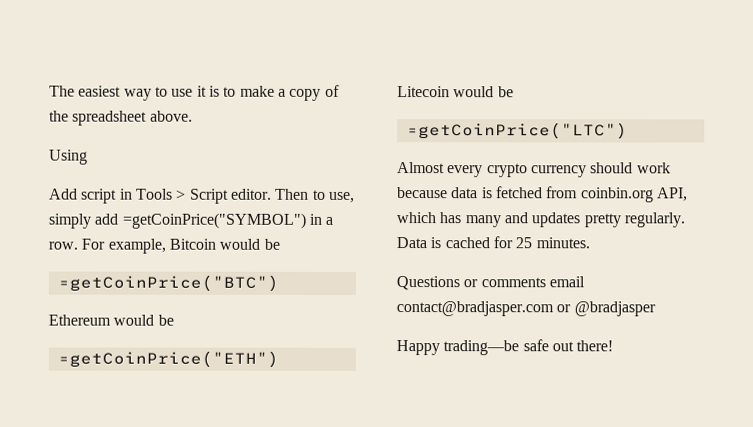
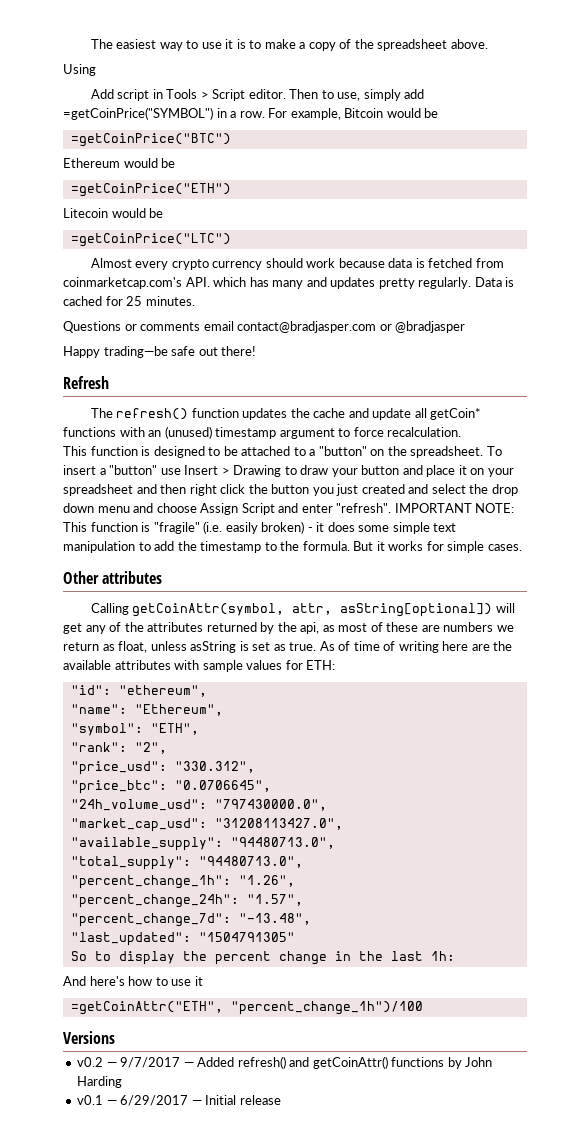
[580,187,688,203] coinbin.org API, -> [63,277,210,289] coinmarketcap.com's API.
(614, 346) none -> [63,376,109,389] [90,408,482,420] [63,426,462,439] [63,446,502,458] [63,465,514,477] [63,484,518,496] [63,503,515,515] [63,521,457,534] [63,541,522,553] [63,571,163,584] [90,603,515,617] [63,622,514,634] [63,641,513,653] [63,660,336,672] [70,685,207,697] [70,704,223,716] [70,723,199,736] [70,742,167,754] [70,761,255,775] [70,780,271,794] [70,799,327,811] [70,818,343,832] [70,837,335,851] [70,856,303,870] [70,875,295,889] [70,894,303,908] [70,913,311,927] [70,932,295,946] [70,951,455,965] [63,976,203,986] [70,1001,423,1015] [63,1031,115,1044] [77,1056,493,1069] [77,1076,123,1088] [77,1095,281,1106] // Refresh // The refresh() function updates the cache and update all getCoin* functions with an (unused) timestamp argument to force recalculation. // This function is designed to be attached to a "button" on the spreadsheet. To insert a "button" use Insert > Drawing to draw your button and place it on your spreadsheet and then right click the button you just created and select the drop down menu and choose Assign Script and enter "refresh". IMPORTANT NOTE: This function is "fragile" (i.e. easily broken) - it does some simple text manipulation to add the timestamp to the formula. But it works for simple cases. // Other attributes // Calling getCoinAttr(symbol, attr, asString[optional]) will get any of the attributes returned by the api, as most of these are numbers we return as float, unless asString is set as true. As of time of writing here are the available attributes with sample values for ETH: // "id": "ethereum", // "name": "Ethereum", // "symbol": "ETH", // "rank": "2", // "price_usd": "330.312", // "price_btc": "0.0706645", // "24h_volume_usd": "797430000.0", // "market_cap_usd": "31208113427.0", // "available_supply": "94480713.0", // "total_supply": "94480713.0", // "percent_change_1h": "1.26", // "percent_change_24h": "1.57", // "percent_change_7d": "-13.48", // "last_updated": "1504791305" // So to display the percent change in the last 1h: // And here's how to use it // =getCoinAttr("ETH", "percent_change_1h")/100 // Versions // v0.2 — 9/7/2017 — Added refresh() and getCoinAttr() functions by John Harding // v0.1 — 6/29/2017 — Initial release

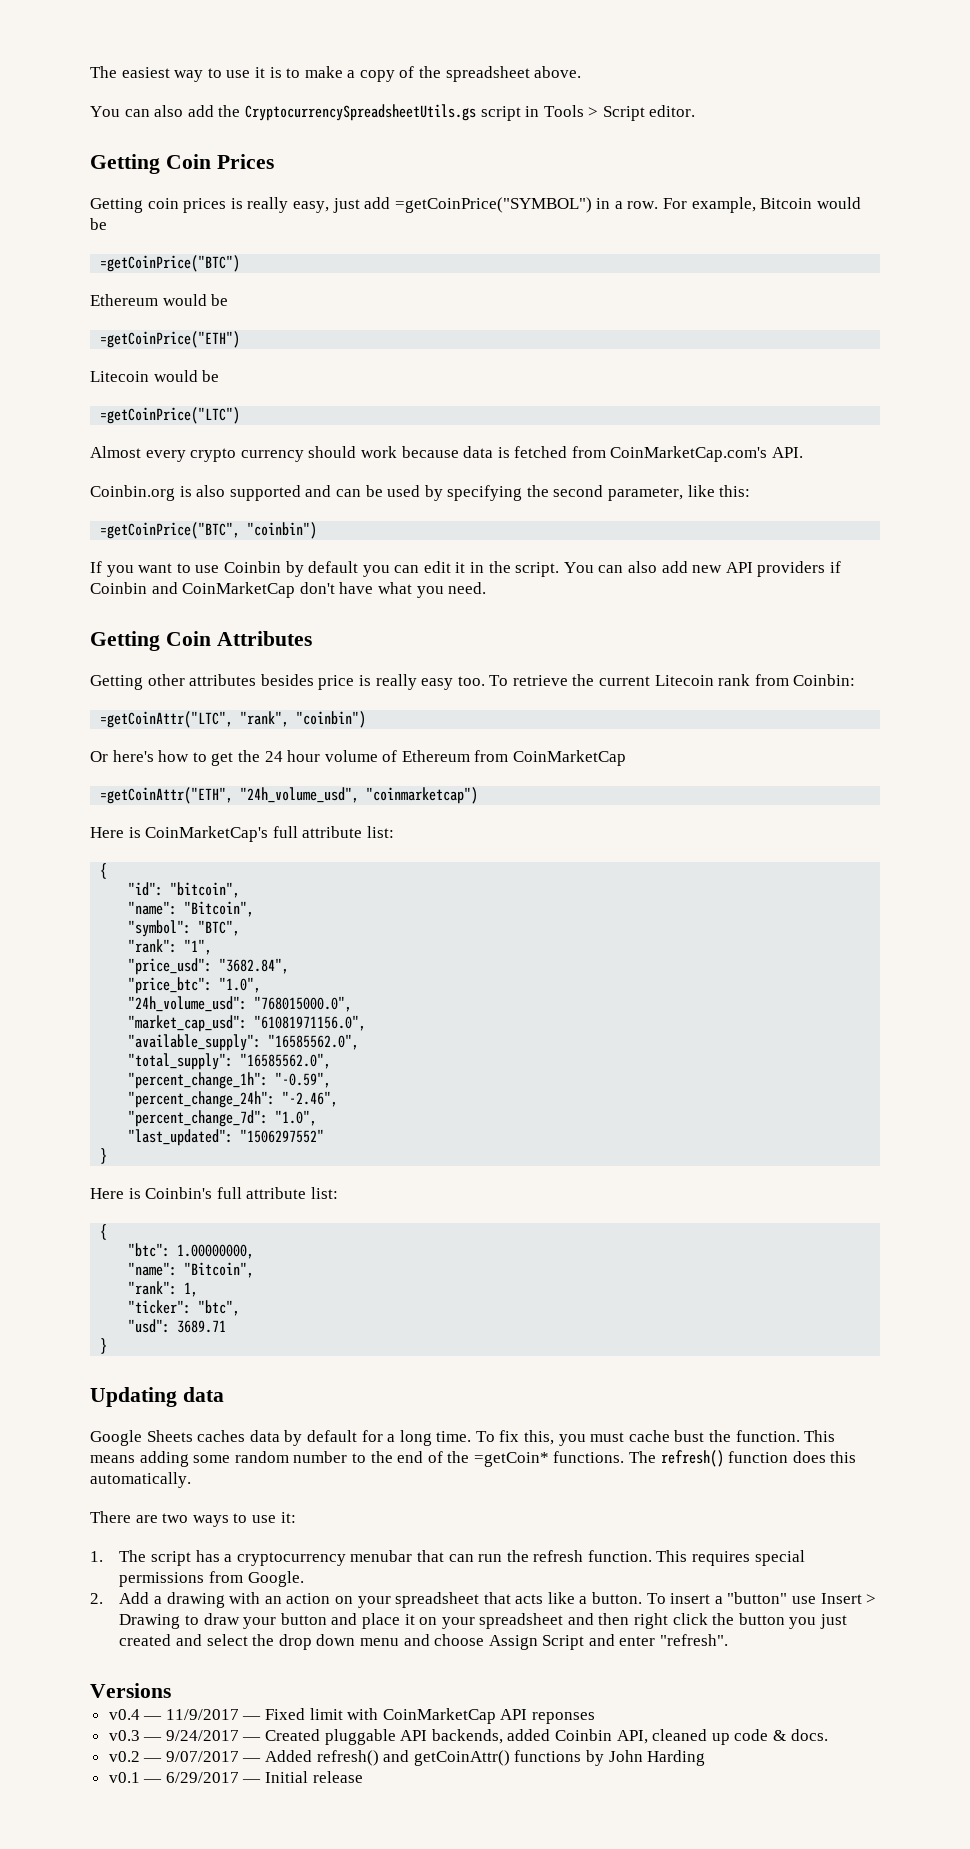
[63,64,96,76] [90,89,114,99] Using // Add -> [90,104,476,121] You can also add the CryptocurrencySpreadsheetUtils.gs
[289,89,401,101] Then to use, simply -> [90,154,274,174] [90,197,360,213] // Getting Coin Prices // Getting coin prices is really easy, just
[63,277,182,289] coinmarketcap.com's -> [610,446,768,462] CoinMarketCap.com's
[213,277,515,289] [63,296,195,306] [63,321,466,333] [63,346,257,358] [63,376,109,389] [90,408,482,420] [63,426,462,439] [63,446,484,458] which has many and updates pretty regularly. Data is cached for 25 minutes. // Questions or comments email contact@bradjasper.com or @bradjasper // Happy trading—be safe out there! // Refresh // The refresh() function updates the cache and update all getCoin* functions with an (unused) timestamp argument to force recalculation. // This function is designed to be attached to a "button" on the spreadsheet. -> [90,485,751,501] [100,522,318,539] [90,561,841,577] [90,582,487,598] [90,631,312,651] [90,674,856,690] [100,711,367,728] [90,750,627,766] [100,787,479,804] [90,826,394,842] [100,863,108,879] [128,882,241,898] [128,901,255,917] [128,920,241,937] [128,939,213,955] [128,958,290,975] [128,977,262,994] [128,996,353,1012] [128,1015,367,1032] [128,1034,360,1051] [128,1053,332,1070] [128,1072,332,1089] [128,1091,339,1108] [128,1110,318,1127] [128,1129,325,1146] [100,1148,108,1164] [90,1187,338,1199] [100,1224,108,1240] [128,1243,255,1259] [128,1262,255,1278] [128,1281,199,1297] [128,1300,241,1316] [128,1319,227,1333] [100,1338,108,1354] [90,1387,224,1407] [90,1430,836,1446] [90,1450,857,1467] [90,1472,191,1488] [90,1511,296,1527] [90,1550,805,1566] [119,1571,304,1587] [90,1592,643,1608] // Coinbin.org is also supported and can be used by specifying the second parameter, like this: // =getCoinPrice("BTC", "coinbin") // If you want to use Coinbin by default you can edit it in the script. You can also add new API providers if Coinbin and CoinMarketCap don't have what you need. // Getting Coin Attributes // Getting other attributes besides price is really easy too. To retrieve the current Litecoin rank from Coinbin: // =getCoinAttr("LTC", "rank", "coinbin") // Or here's how to get the 24 hour volume of Ethereum from CoinMarketCap // =getCoinAttr("ETH", "24h_volume_usd", "coinmarketcap") // Here is CoinMarketCap's full attribute list: // { // "id": "bitcoin", // "name": "Bitcoin", // "symbol": "BTC", // "rank": "1", // "price_usd": "3682.84", // "price_btc": "1.0", // "24h_volume_usd": "768015000.0", // "market_cap_usd": "61081971156.0", // "available_supply": "16585562.0", // "total_supply": "16585562.0", // "percent_change_1h": "-0.59", // "percent_change_24h": "-2.46", // "percent_change_7d": "1.0", // "last_updated": "1506297552" // } // Here is Coinbin's full attribute list: // { // "btc": 1.00000000, // "name": "Bitcoin", // "rank": 1, // "ticker": "btc", // "usd": 3689.71 // } // Updating data // Google Sheets caches data by default for a long time. To fix this, you must cache bust the function. This means adding some random number to the end of the =getCoin* functions. The refresh() function does this automatically. // There are two ways to use it: // 1. The script has a cryptocurrency menubar that can run the refresh function. This requires special permissions from Google. // 2. Add a drawing with an action on your spreadsheet that acts like a button.
[394,503,515,513] [63,521,457,534] [63,541,522,553] [63,571,163,584] [90,603,515,617] [63,622,514,634] [63,641,513,653] [63,660,336,672] [70,685,207,697] [70,704,223,716] [70,723,199,736] [70,742,167,754] [70,761,255,775] [70,780,271,794] [70,799,327,811] [70,818,343,832] [70,837,335,851] [70,856,303,870] [70,875,295,889] [70,894,303,908] [70,913,311,927] [70,932,295,946] [70,951,455,965] [63,976,203,986] [70,1001,423,1015] [63,1031,115,1044] IMPORTANT NOTE: This function is "fragile" (i.e. easily broken) - it does some simple text manipulation to add the timestamp to the formula. But it works for simple cases. // Other attributes // Calling getCoinAttr(symbol, attr, asString[optional]) will get any of the attributes returned by the api, as most of these are numbers we return as float, unless asString is set as true. As of time of writing here are the available attributes with sample values for ETH: // "id": "ethereum", // "name": "Ethereum", // "symbol": "ETH", // "rank": "2", // "price_usd": "330.312", // "price_btc": "0.0706645", // "24h_volume_usd": "797430000.0", // "market_cap_usd": "31208113427.0", // "available_supply": "94480713.0", // "total_supply": "94480713.0", // "percent_change_1h": "1.26", // "percent_change_24h": "1.57", // "percent_change_7d": "-13.48", // "last_updated": "1504791305" // So to display the percent change in the last 1h: // And here's how to use it // =getCoinAttr("ETH", "percent_change_1h")/100 // Versions -> [90,1683,171,1698] [108,1708,596,1724] [108,1729,828,1745] // Versions // v0.4 — 11/9/2017 — Fixed limit with CoinMarketCap API reponses // v0.3 — 9/24/2017 — Created pluggable API backends, added Coinbin API, cleaned up code & docs.
[120,1057,181,1068] 9/7/2017 -> [165,1751,239,1762] 9/07/2017

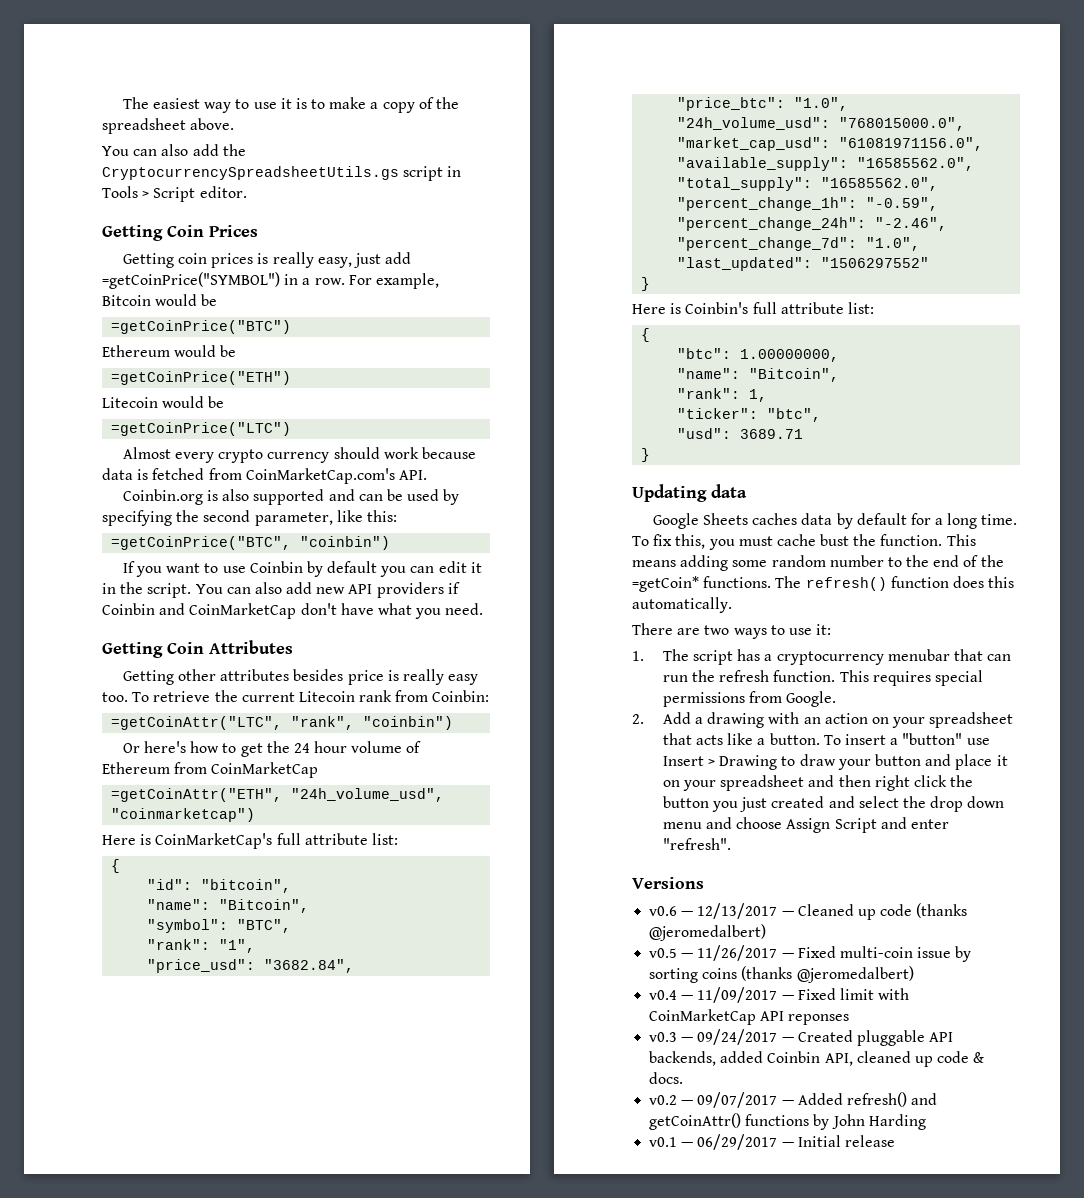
(171, 1690) none -> [649,903,968,920] [649,924,767,941] [649,945,972,962] [649,966,914,983] // v0.6 — 12/13/2017 — Cleaned up code (thanks @jeromedalbert) // v0.5 — 11/26/2017 — Fixed multi-coin issue by sorting coins (thanks @jeromedalbert)
[165,1709,239,1720] 11/9/2017 -> [697,987,778,1003] 11/09/2017
[165,1730,239,1741] 9/24/2017 -> [697,1029,778,1045] 09/24/2017
[165,1751,239,1762] 9/07/2017 -> [697,1092,778,1108] 09/07/2017
[165,1772,239,1783] 6/29/2017 -> [697,1134,778,1150] 06/29/2017

